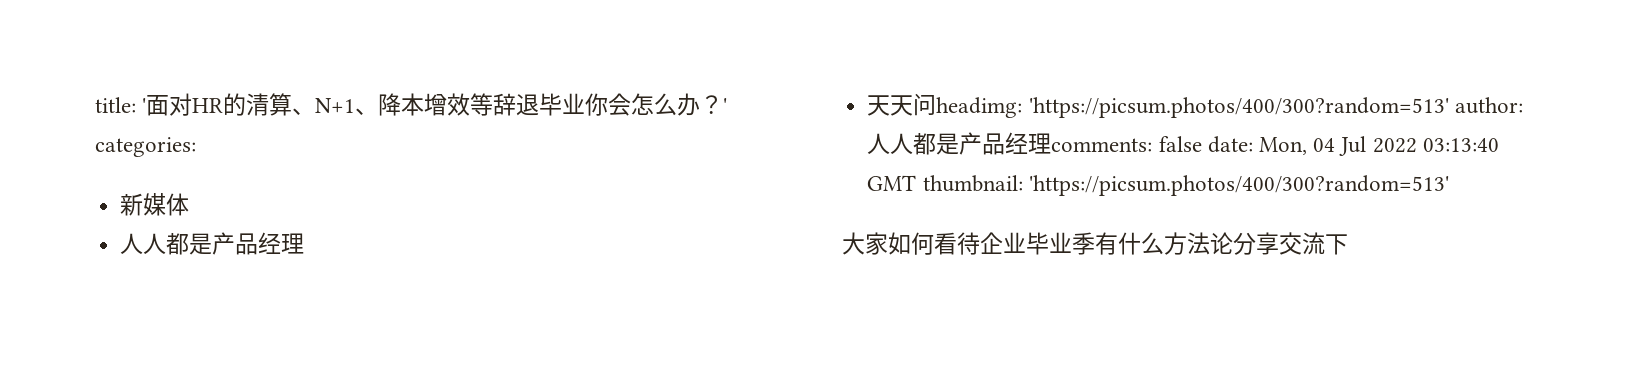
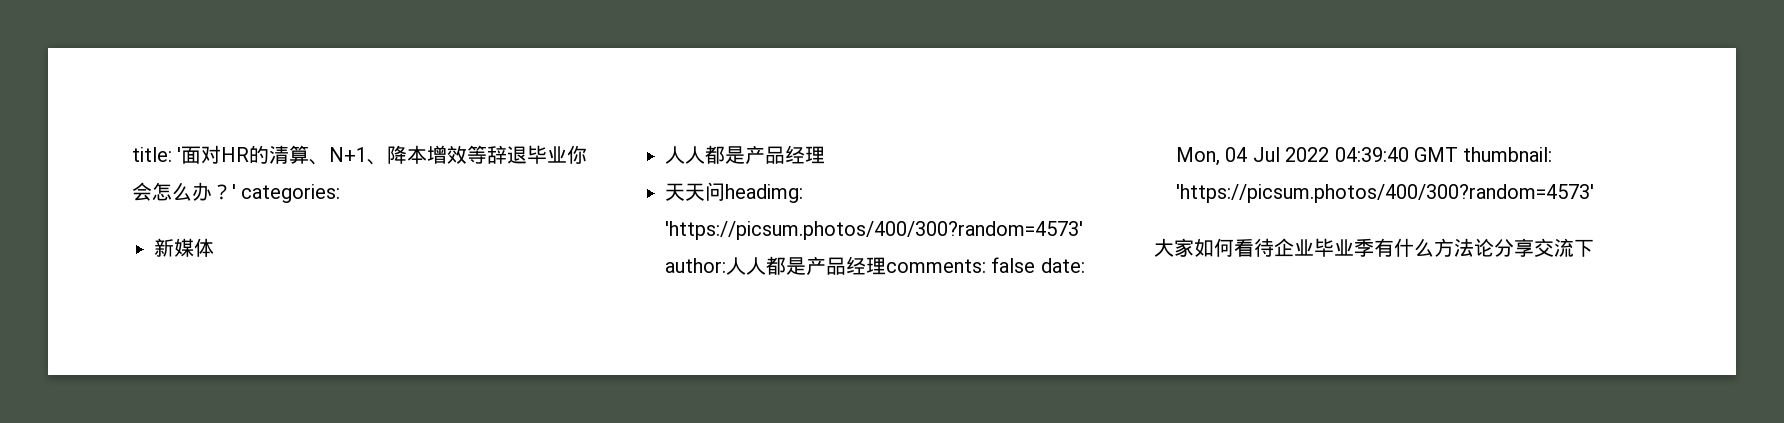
[1028,97,1449,118] 'https://picsum.photos/400/300?random=513' -> [665,221,1083,240] 'https://picsum.photos/400/300?random=4573'
[1422,138,1499,152] 03:13:40 -> [1334,147,1409,162] 04:39:40
[1028,175,1449,196] 'https://picsum.photos/400/300?random=513' -> [1176,184,1594,203] 'https://picsum.photos/400/300?random=4573'

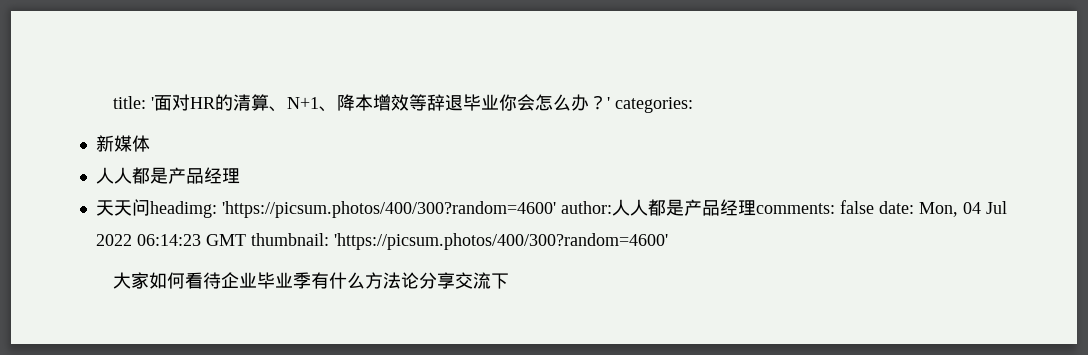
[665,221,1083,240] 'https://picsum.photos/400/300?random=4573' -> [221,201,556,218] 'https://picsum.photos/400/300?random=4600'
[1334,147,1409,162] 04:39:40 -> [136,234,201,246] 06:14:23
[1176,184,1594,203] 'https://picsum.photos/400/300?random=4573' -> [333,233,668,250] 'https://picsum.photos/400/300?random=4600'

